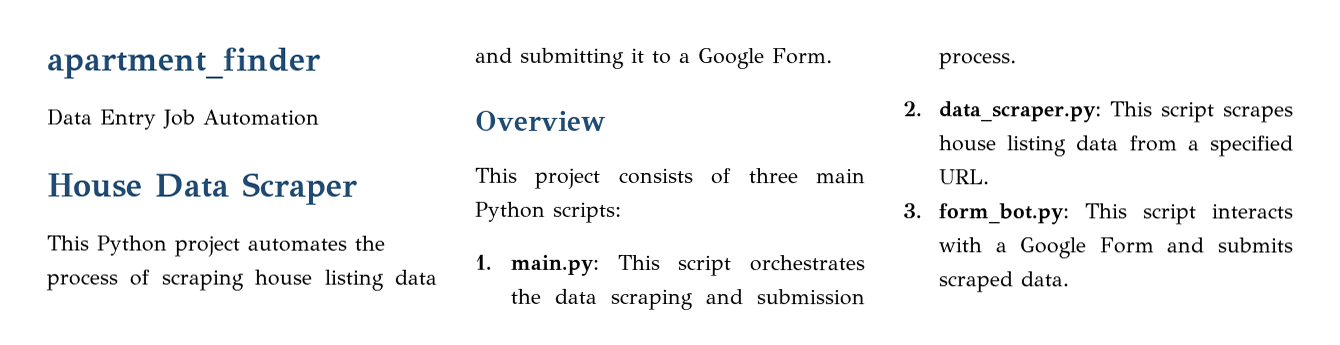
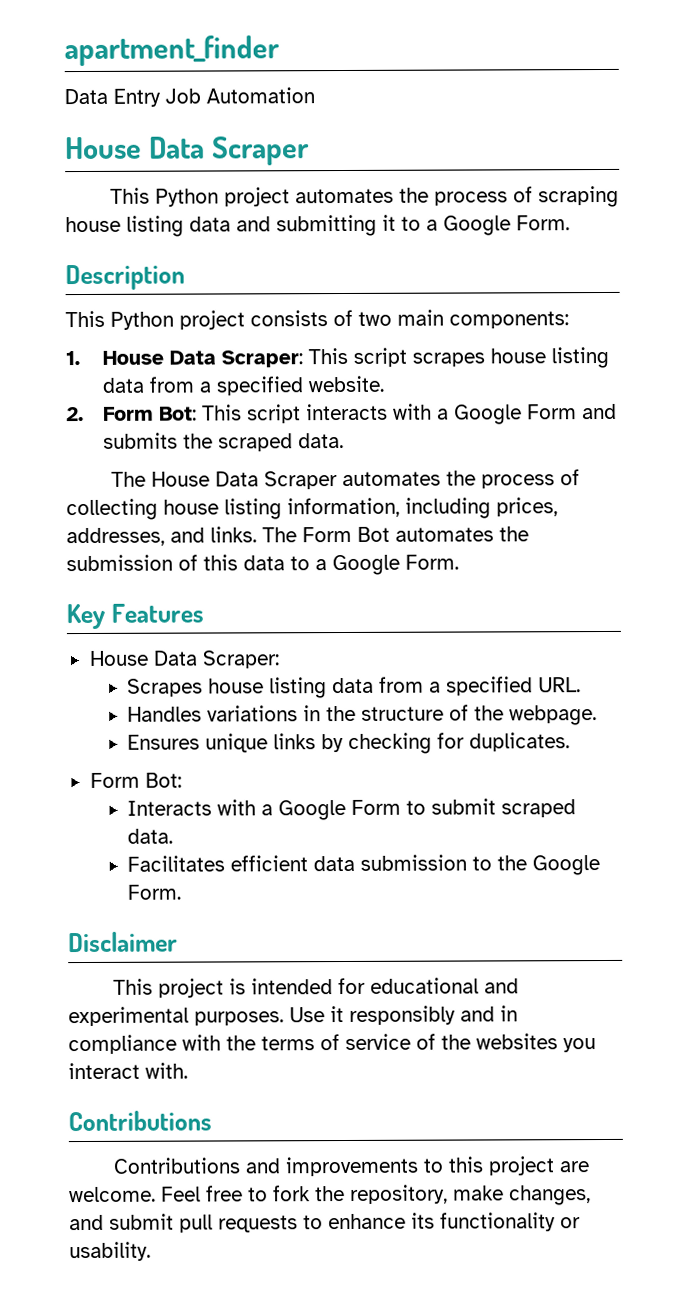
[475,110,606,131] [474,167,518,183] Overview // This -> [65,264,185,291] [65,310,174,330] Description // This Python
[747,168,866,184] [474,201,621,223] [474,254,865,277] [510,288,865,311] [939,52,1018,70] [903,101,1103,123] three main Python scripts: // 1. main.py: This script orchestrates the data scraping and submission process. // 2. data_scraper.py: -> [358,309,569,329] [65,350,304,368] two main components: // 1. House Data Scraper:
[938,169,991,185] [902,203,1070,225] URL. // 3. form_bot.py: -> [308,375,386,393] [66,406,198,422] website. // 2. Form Bot:
[938,271,1070,293] scraped data. -> [183,432,345,452] [110,469,580,490] [66,497,558,521] [66,526,529,547] [66,554,459,576] [66,603,204,630] [88,650,280,669] [126,676,581,699] [126,704,597,726] [126,732,570,754] [89,772,182,788] [126,798,576,821] [126,828,173,844] [126,854,600,876] [126,884,181,900] [68,931,178,953] [112,977,519,998] [68,1005,518,1027] [68,1033,596,1055] [68,1062,188,1080] [68,1110,212,1132] [112,1156,590,1177] [69,1184,591,1206] [69,1212,581,1233] [69,1241,151,1262] the scraped data. // The House Data Scraper automates the process of collecting house listing information, including prices, addresses, and links. The Form Bot automates the submission of this data to a Google Form. // Key Features // House Data Scraper: // Scrapes house listing data from a specified URL. // Handles variations in the structure of the webpage. // Ensures unique links by checking for duplicates. // Form Bot: // Interacts with a Google Form to submit scraped data. // Facilitates efficient data submission to the Google Form. // Disclaimer // This project is intended for educational and experimental purposes. Use it responsibly and in compliance with the terms of service of the websites you interact with. // Contributions // Contributions and improvements to this project are welcome. Feel free to fork the repository, make changes, and submit pull requests to enhance its functionality or usability.

